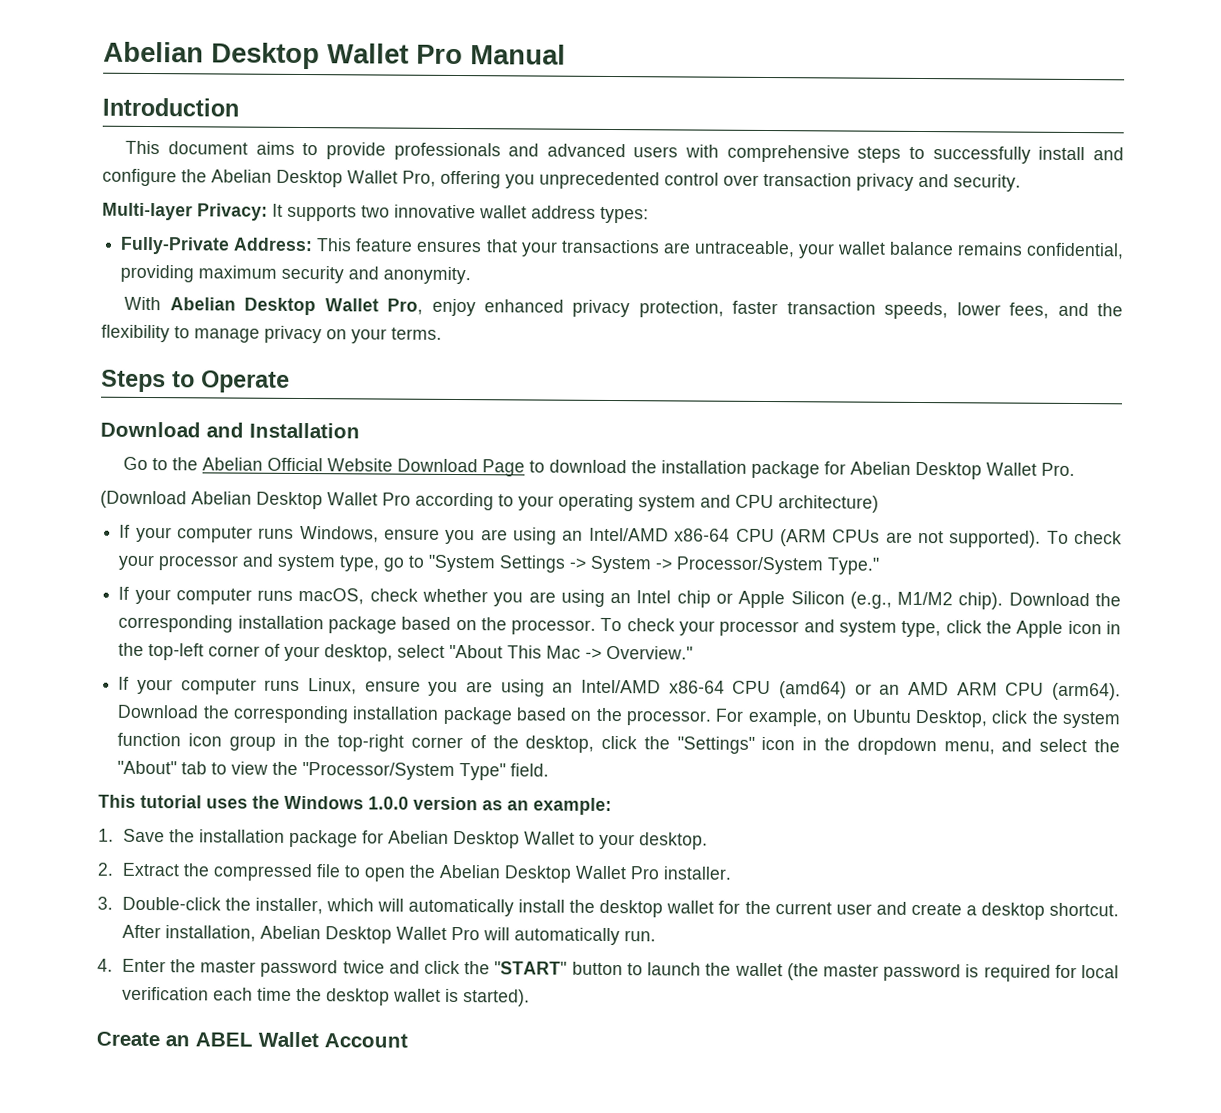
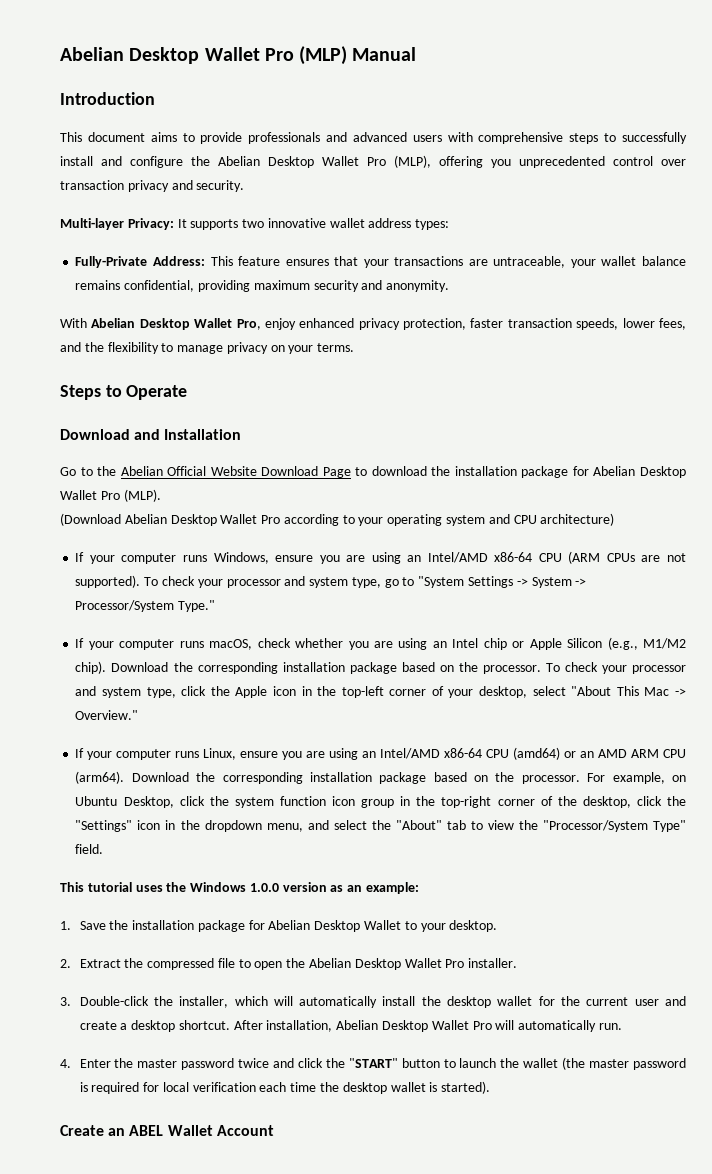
[103,41,463,70] Abelian Desktop Wallet Pro -> [60,46,348,65] Abelian Desktop Wallet Pro (MLP)
[402,170,436,187] Pro, -> [367,155,431,168] Pro (MLP),
[1041,462,1076,477] Pro. -> [100,489,161,502] Pro (MLP).

